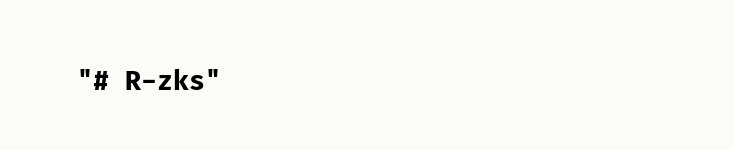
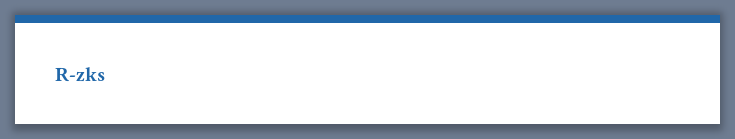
[77,68,221,90] "# R-zks" -> [55,67,105,82] R-zks

